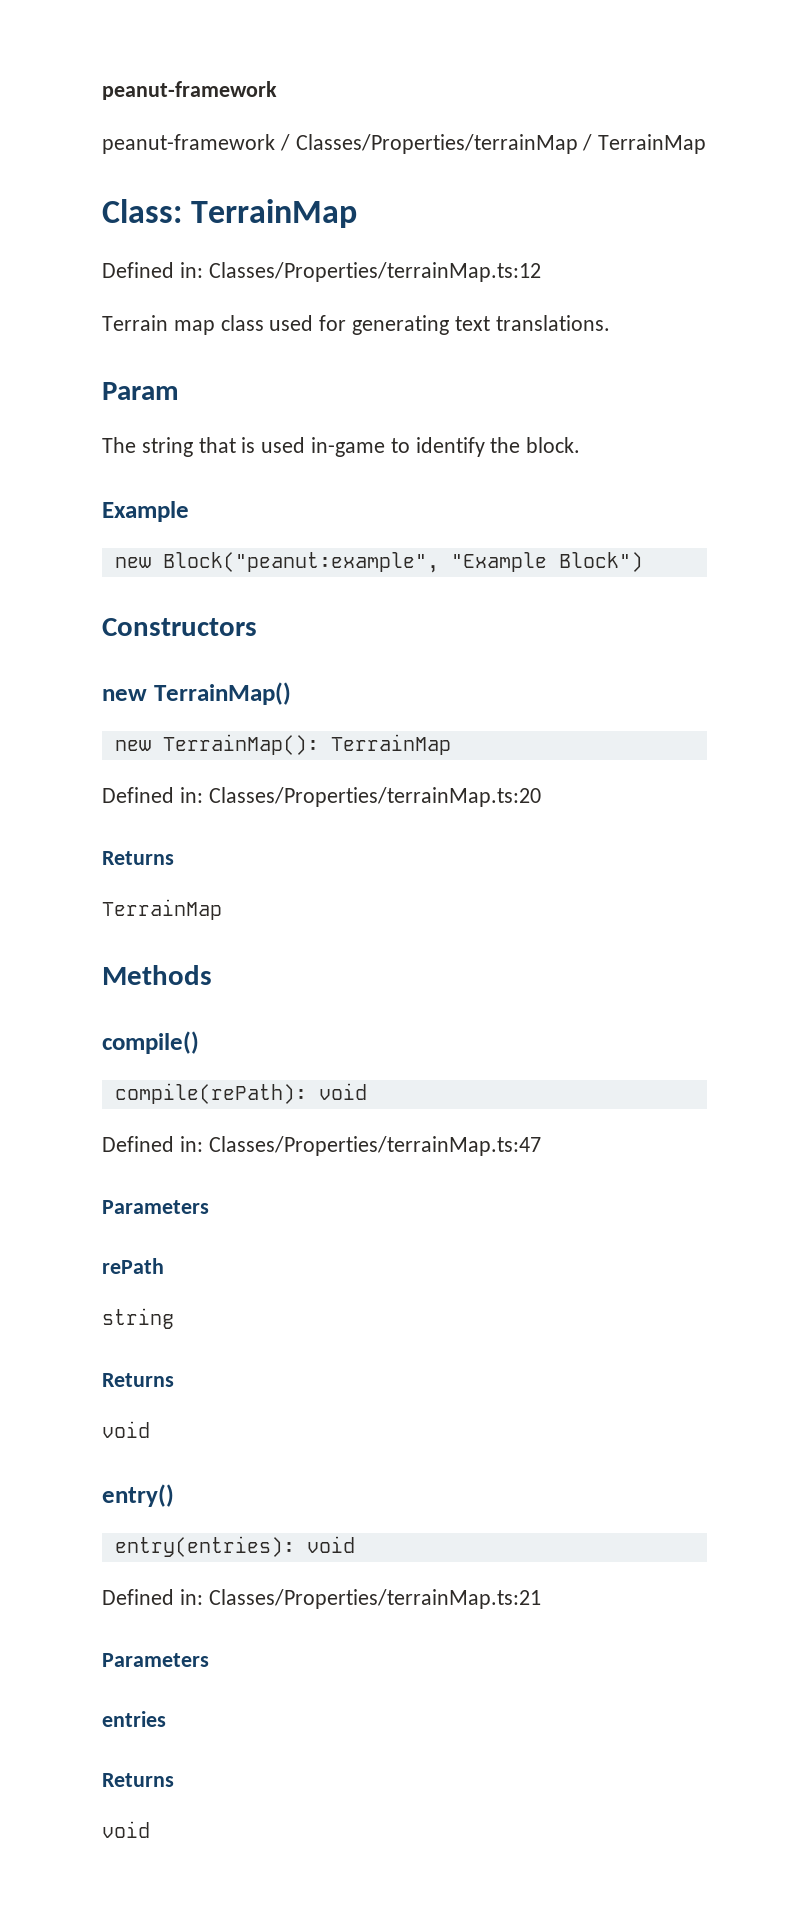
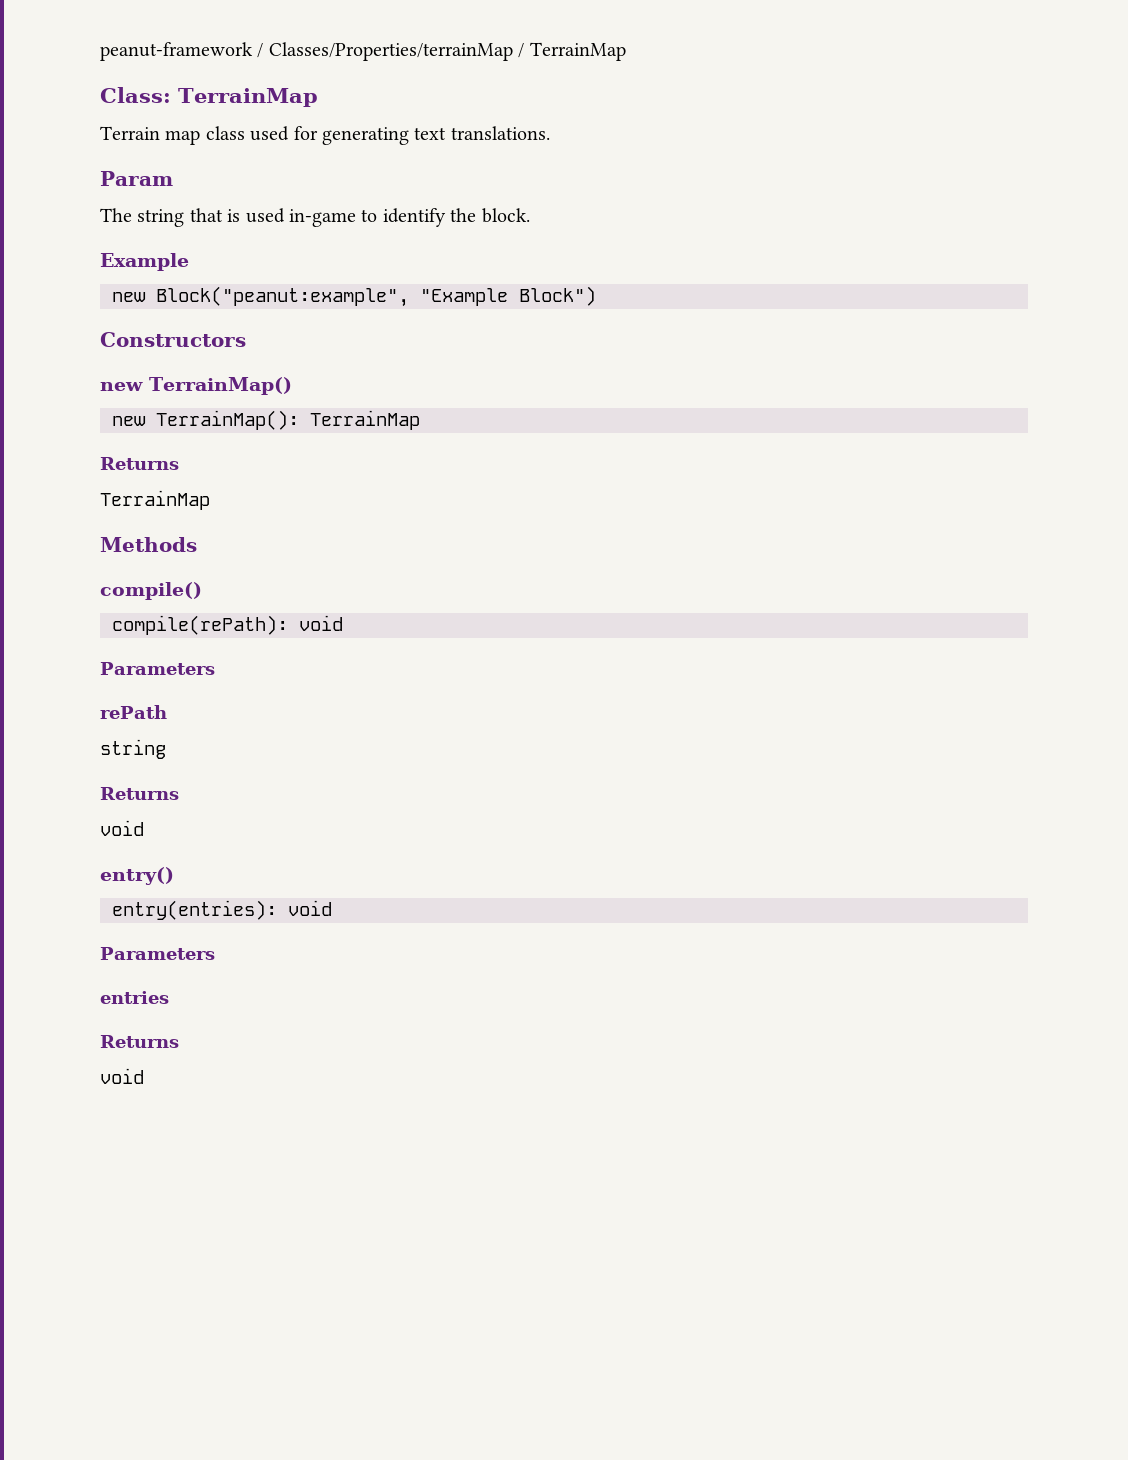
[102,81,277,100] [102,134,275,154] peanut-framework // peanut-framework -> [100,42,253,61] peanut-framework
[102,262,541,282] // Defined in: Classes/Properties/terrainMap.ts:12 -> (318, 97) none
[102,787,541,807] // Defined in: Classes/Properties/terrainMap.ts:20 -> (420, 420) none
[102,1136,541,1156] // Defined in: Classes/Properties/terrainMap.ts:47 -> (343, 623) none
[102,1589,541,1609] // Defined in: Classes/Properties/terrainMap.ts:21 -> (332, 908) none

